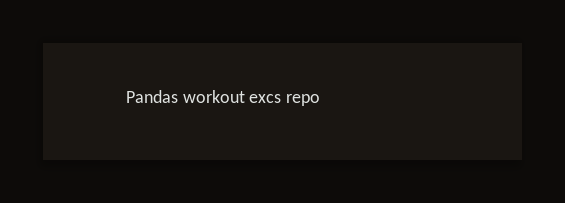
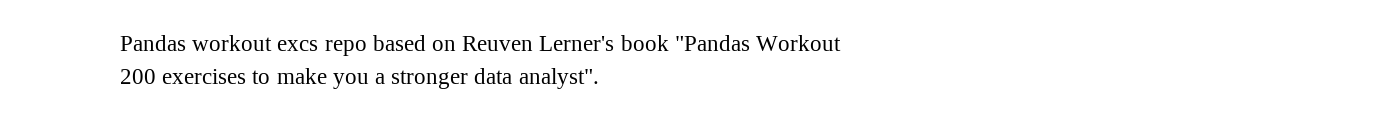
(321, 100) none -> [372,35,842,51] [120,68,599,89] based on Reuven Lerner's book "Pandas Workout // 200 exercises to make you a stronger data analyst".

